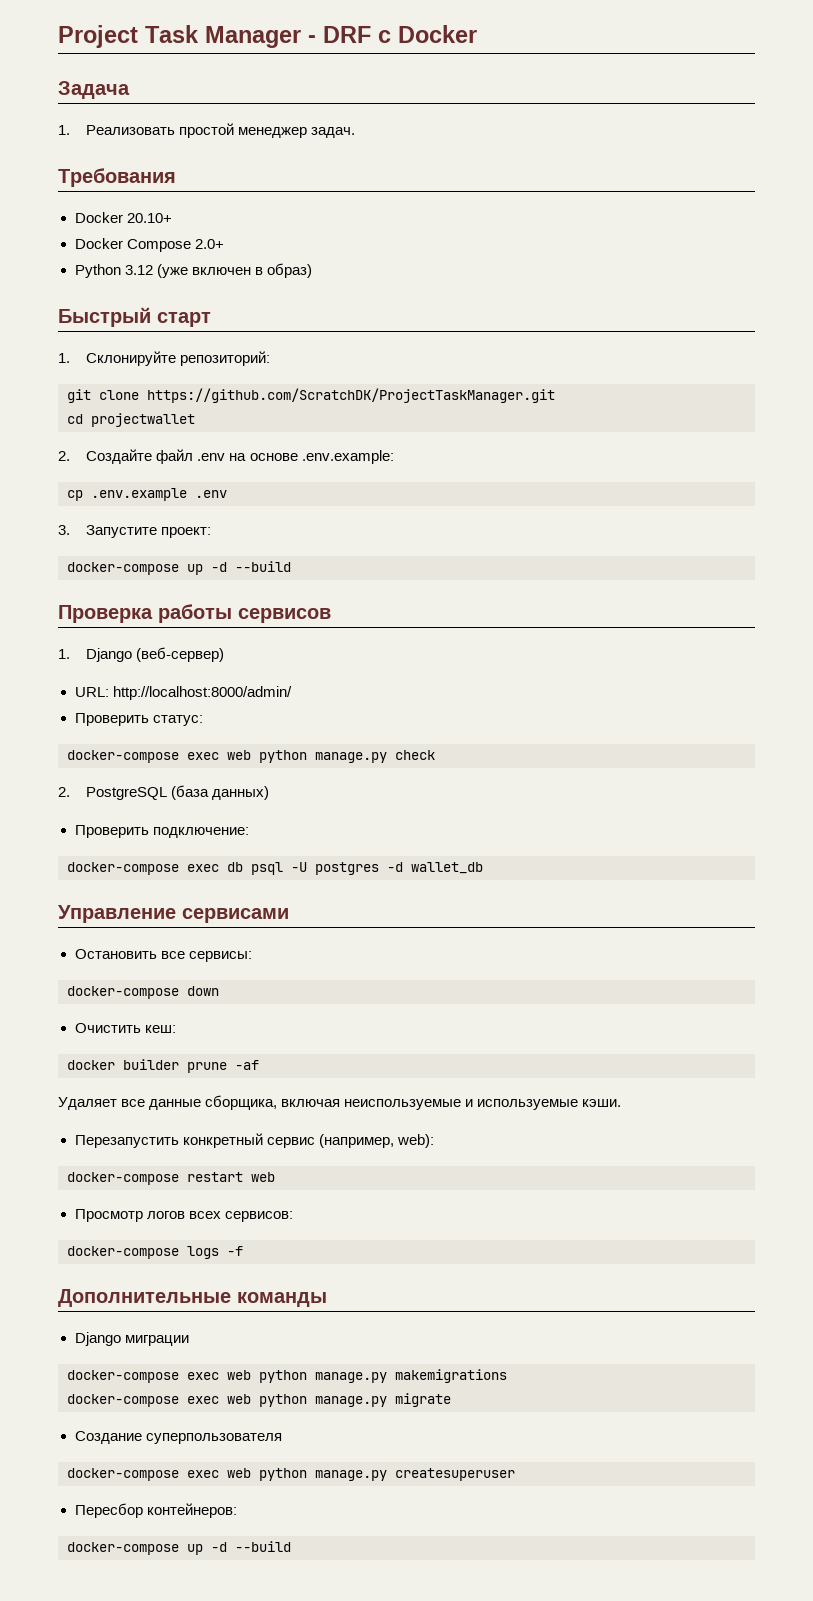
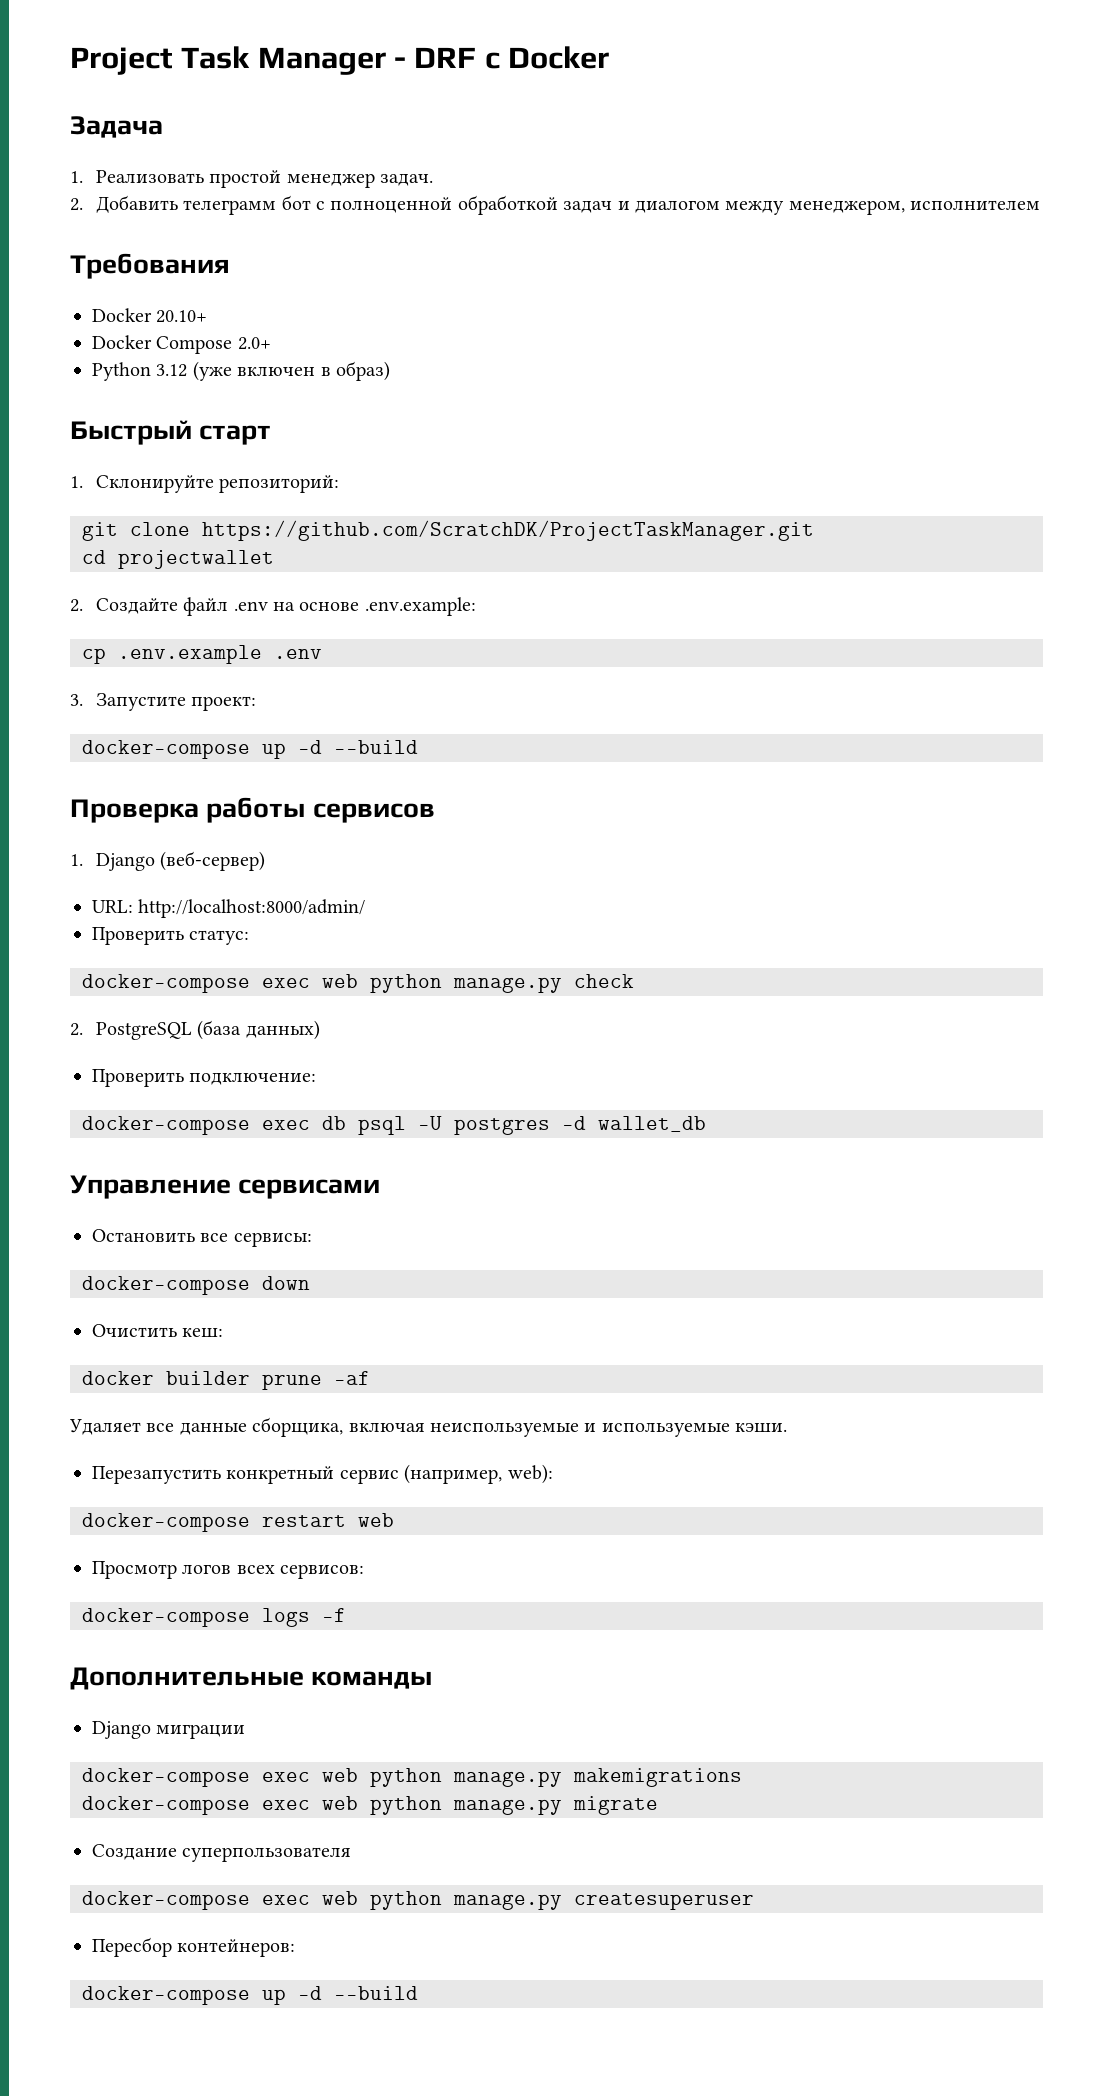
(356, 132) none -> [70,195,1041,215] // 2. Добавить телеграмм бот с полноценной обработкой задач и диалогом между менеджером, исполнителем

